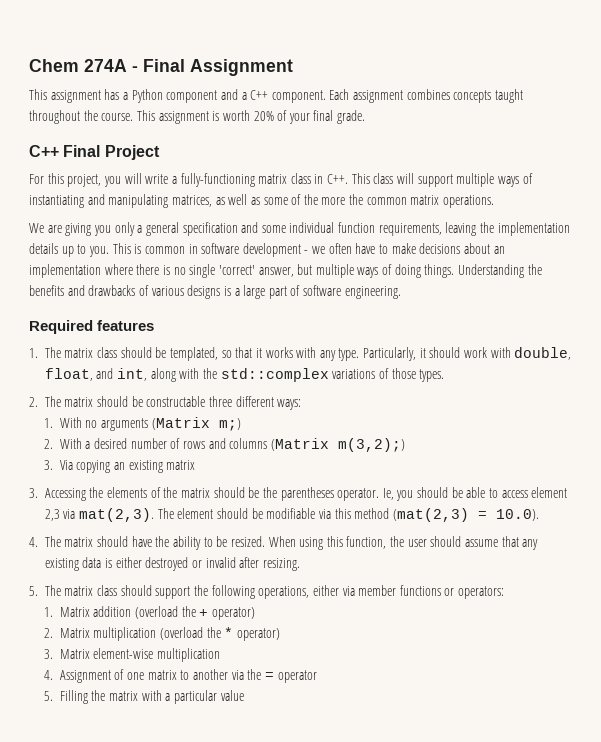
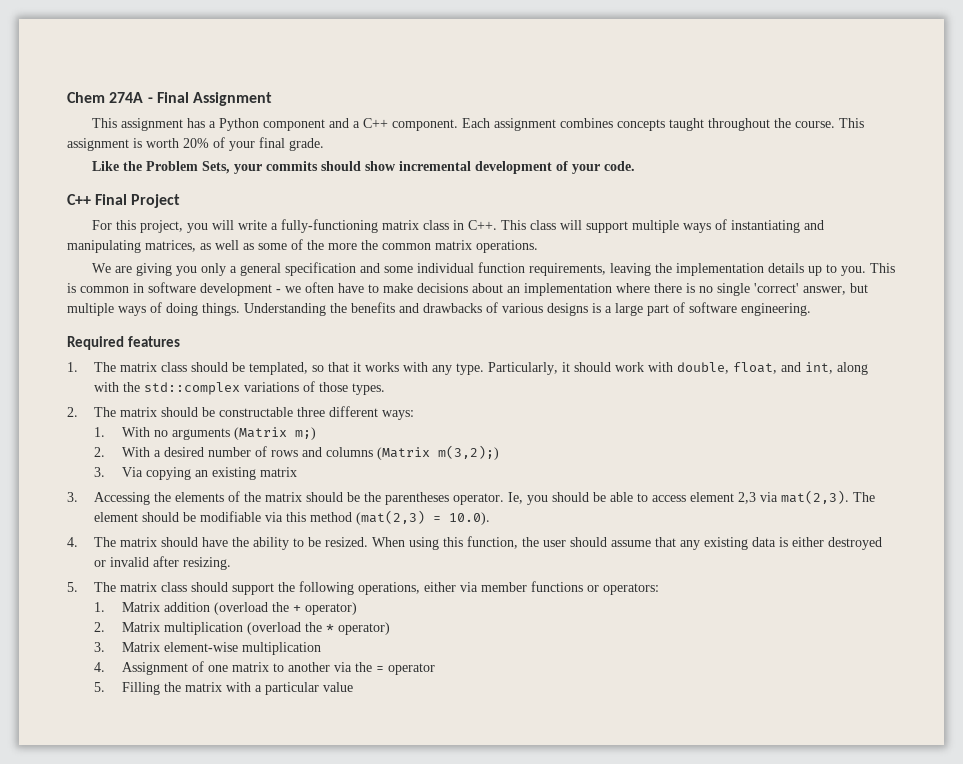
(366, 117) none -> [92,161,636,174] // Like the Problem Sets, your commits should show incremental development of your code.

